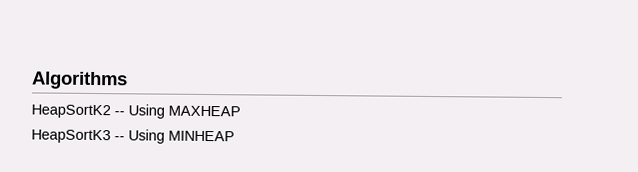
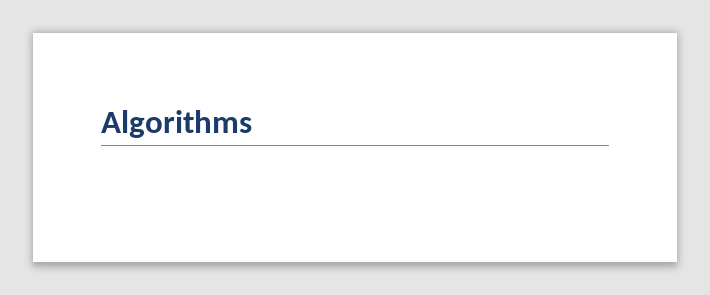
[31,104,241,119] [31,129,235,144] // HeapSortK2 -- Using MAXHEAP // HeapSortK3 -- Using MINHEAP -> (252, 124) none

